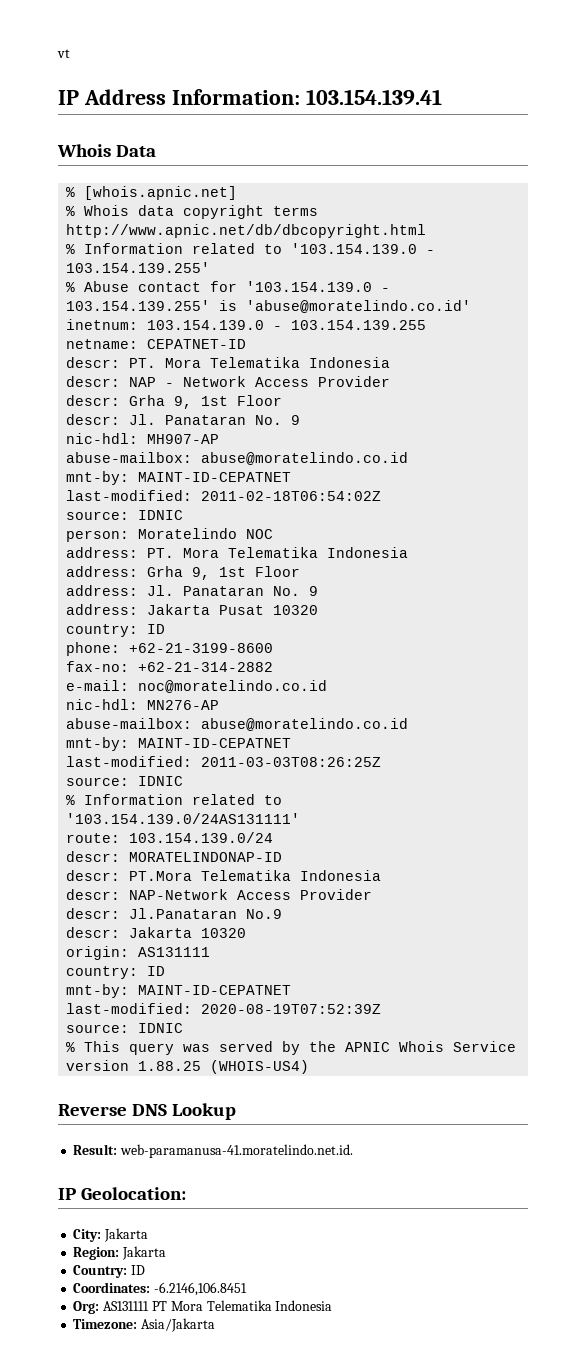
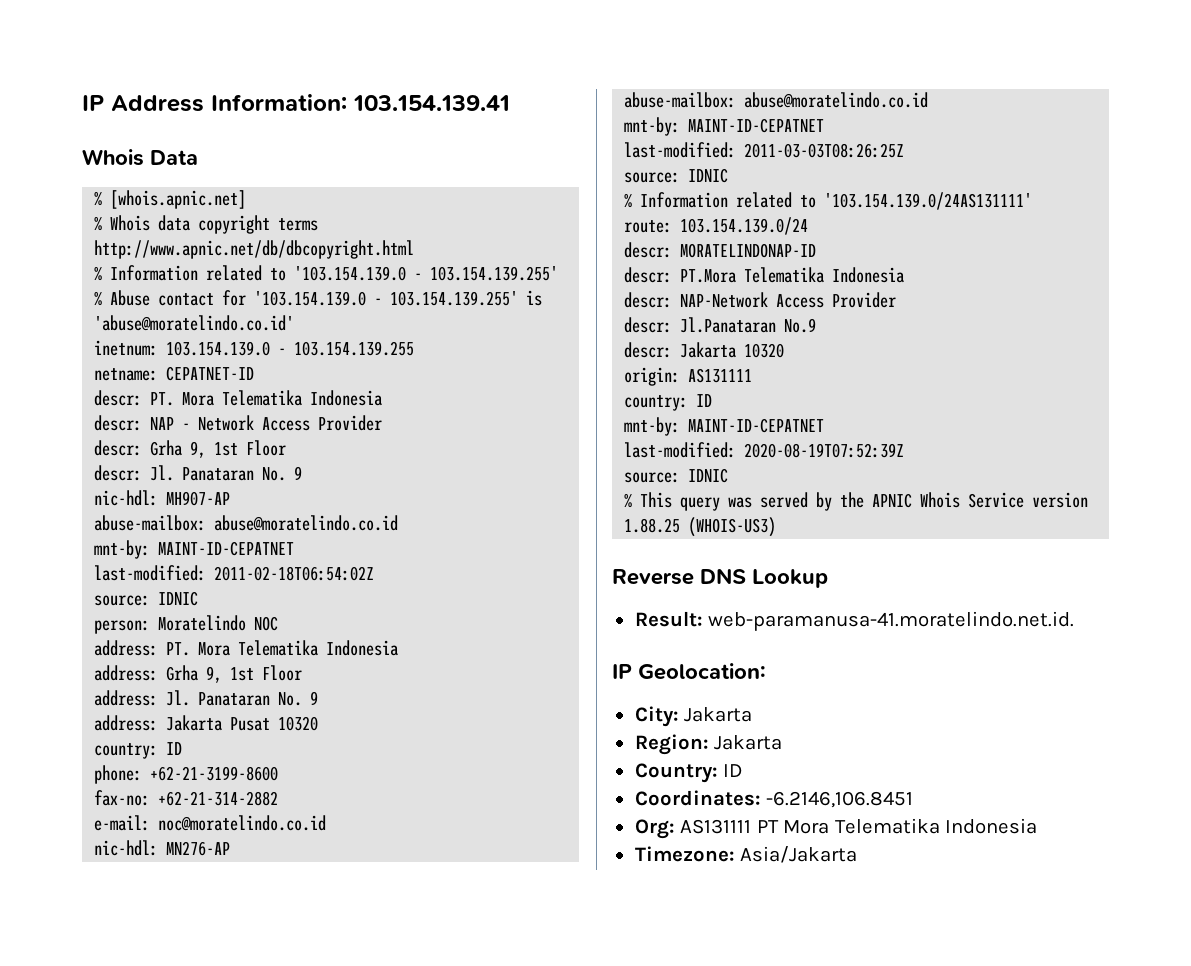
[57,49,70,58] vt // -> (82, 103) none
[210,1060,310,1074] (WHOIS-US4) -> [688,517,777,537] (WHOIS-US3)

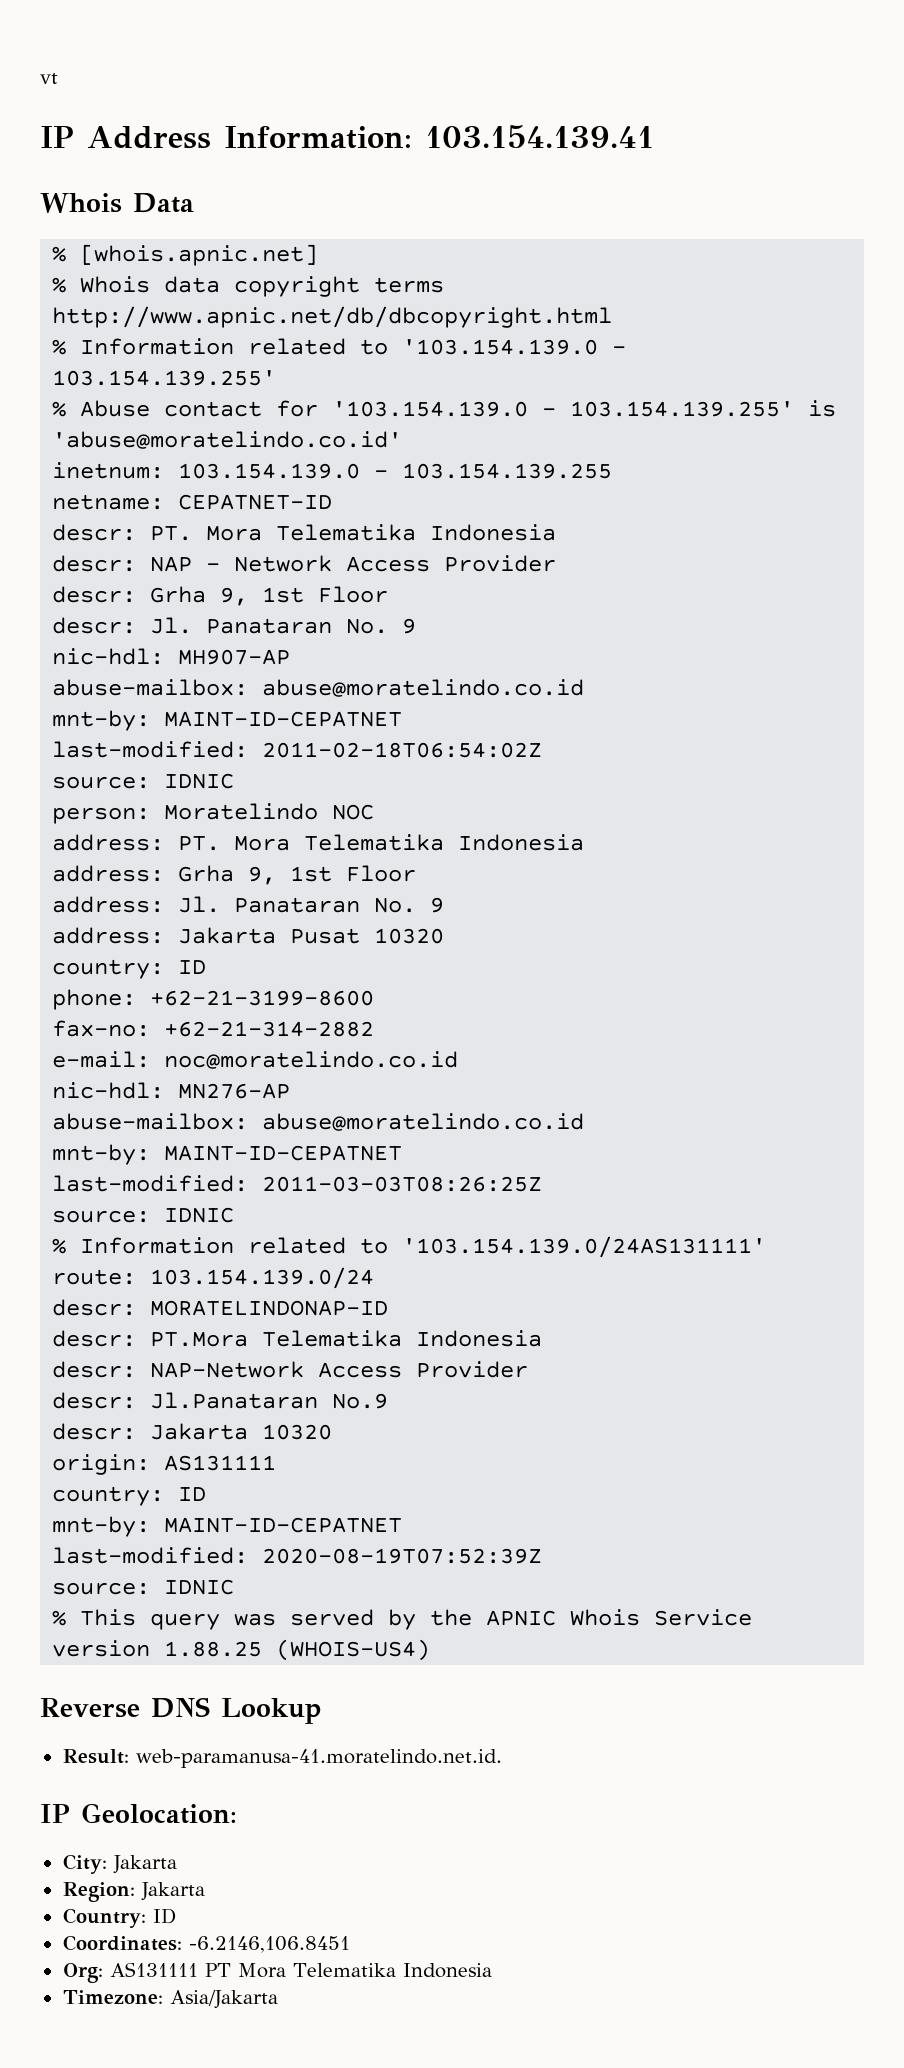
(82, 103) none -> [40,73,58,84] vt //
[688,517,777,537] (WHOIS-US3) -> [276,1639,431,1661] (WHOIS-US4)

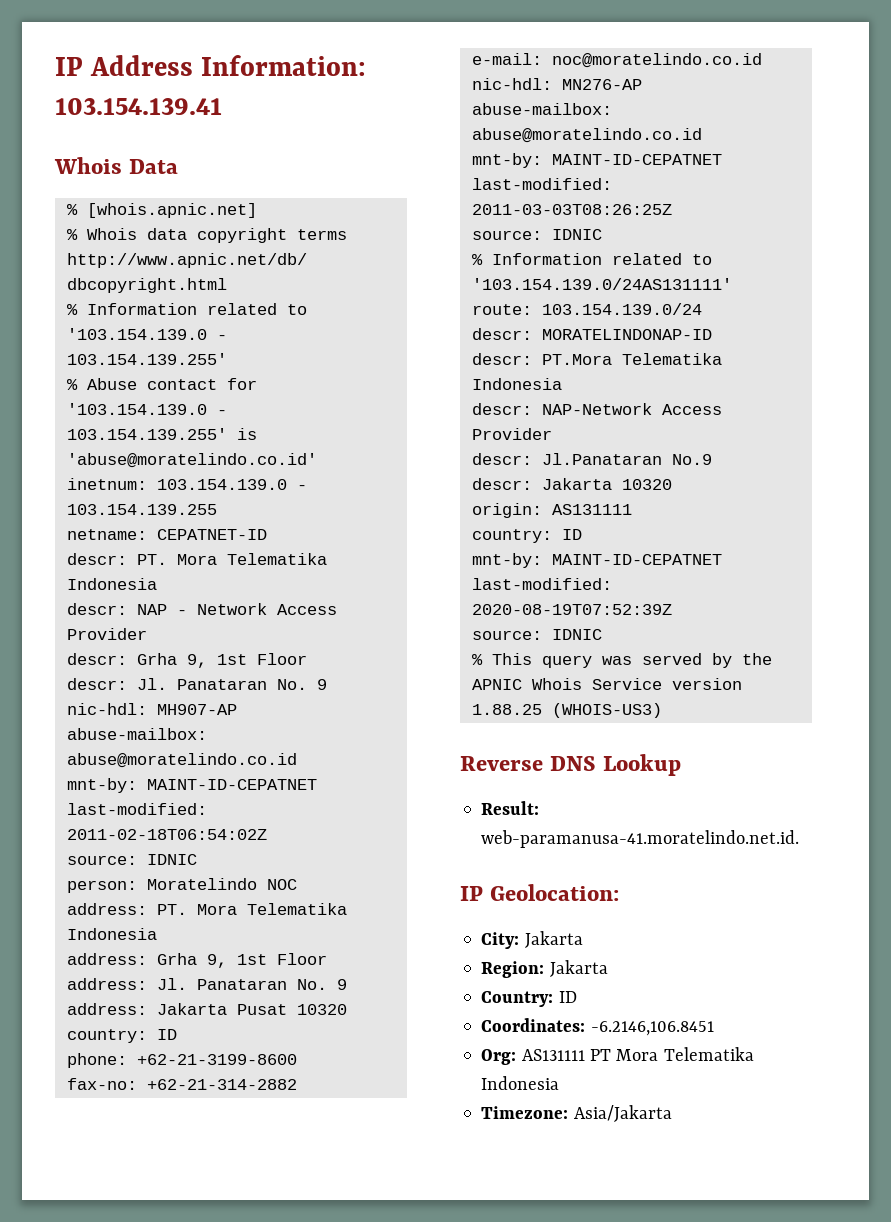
[40,73,58,84] vt // -> (55, 66) none
[276,1639,431,1661] (WHOIS-US4) -> [551,703,662,718] (WHOIS-US3)

